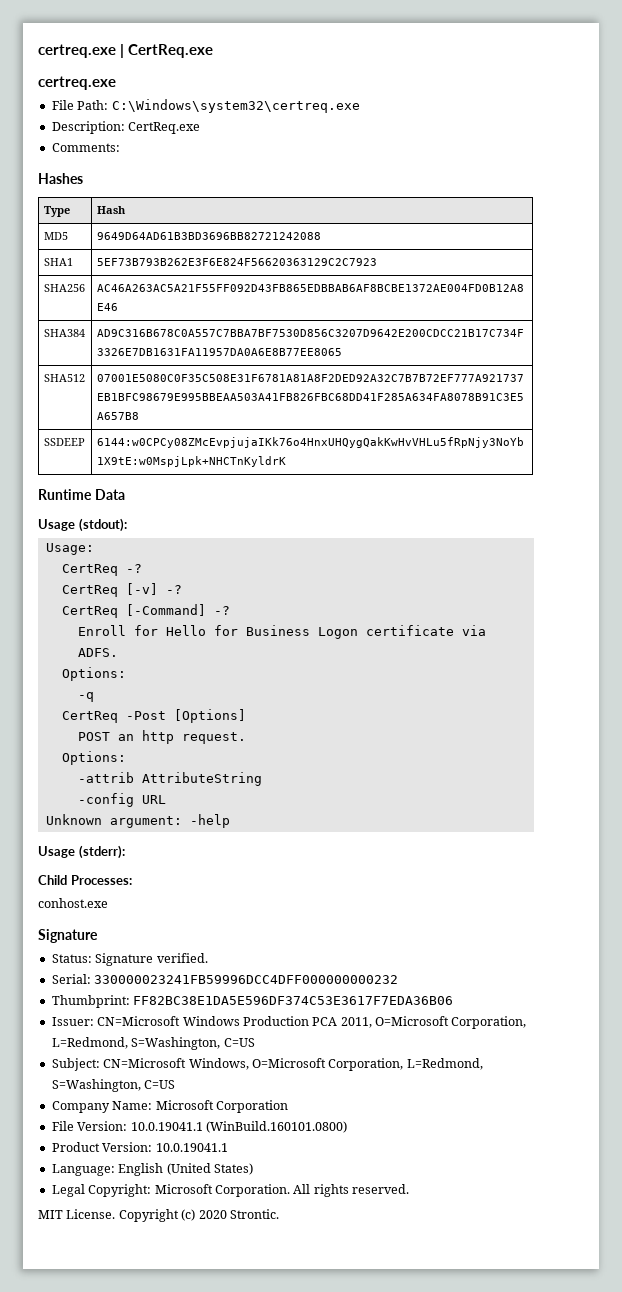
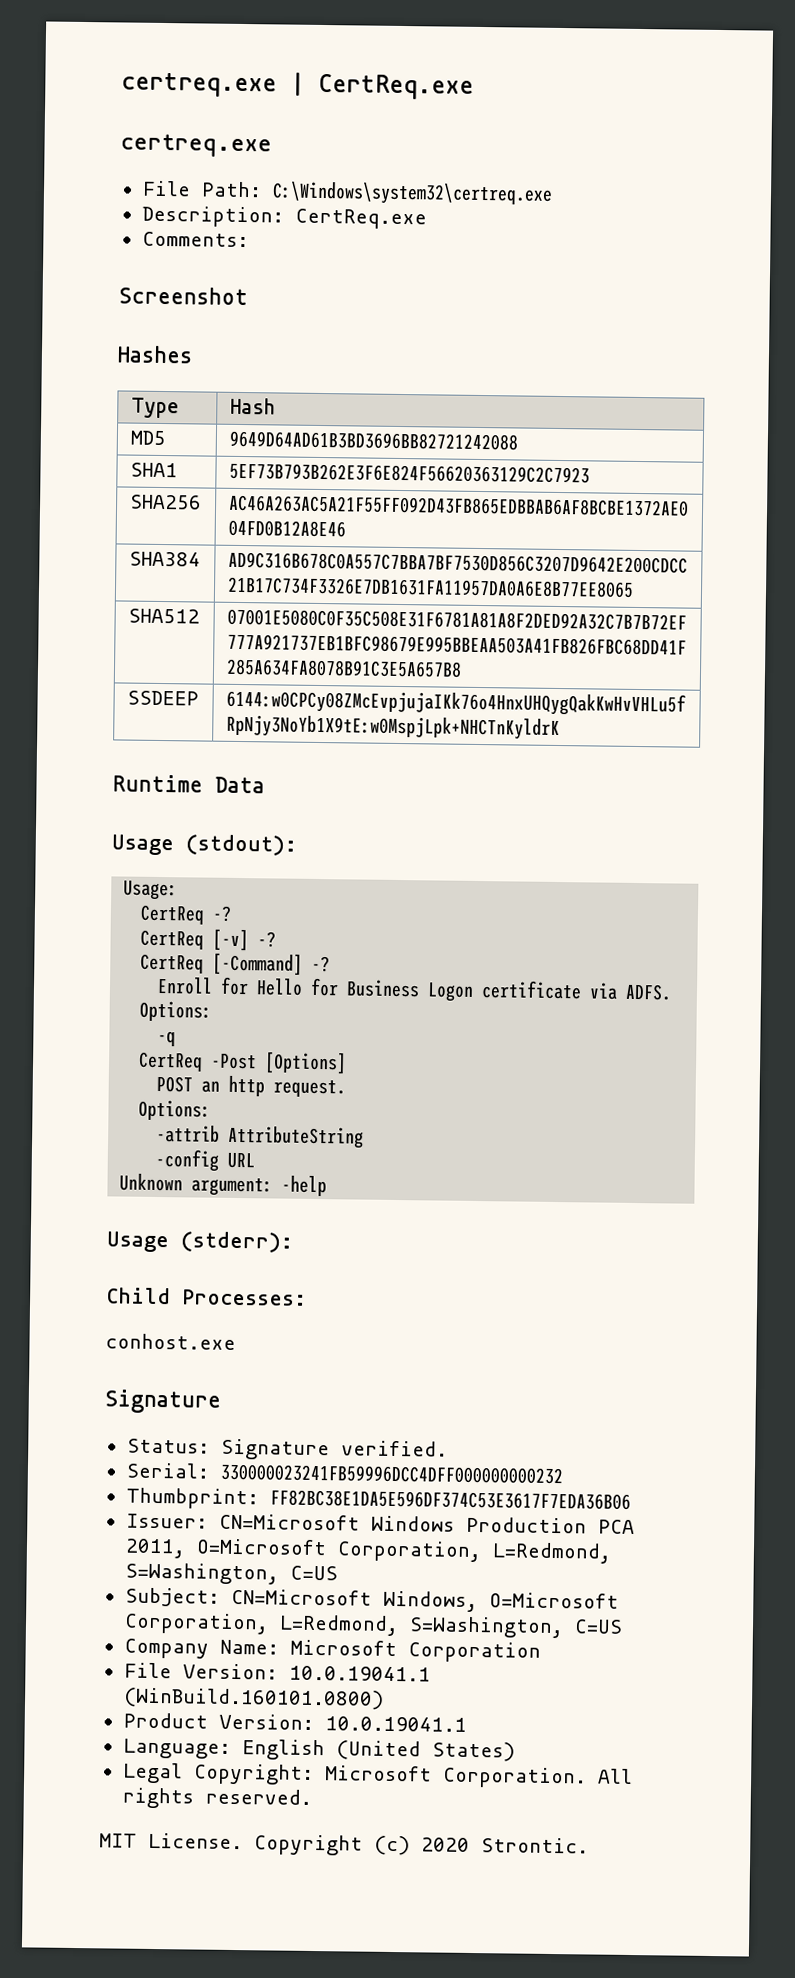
(120, 147) none -> [118,286,248,306] // Screenshot

